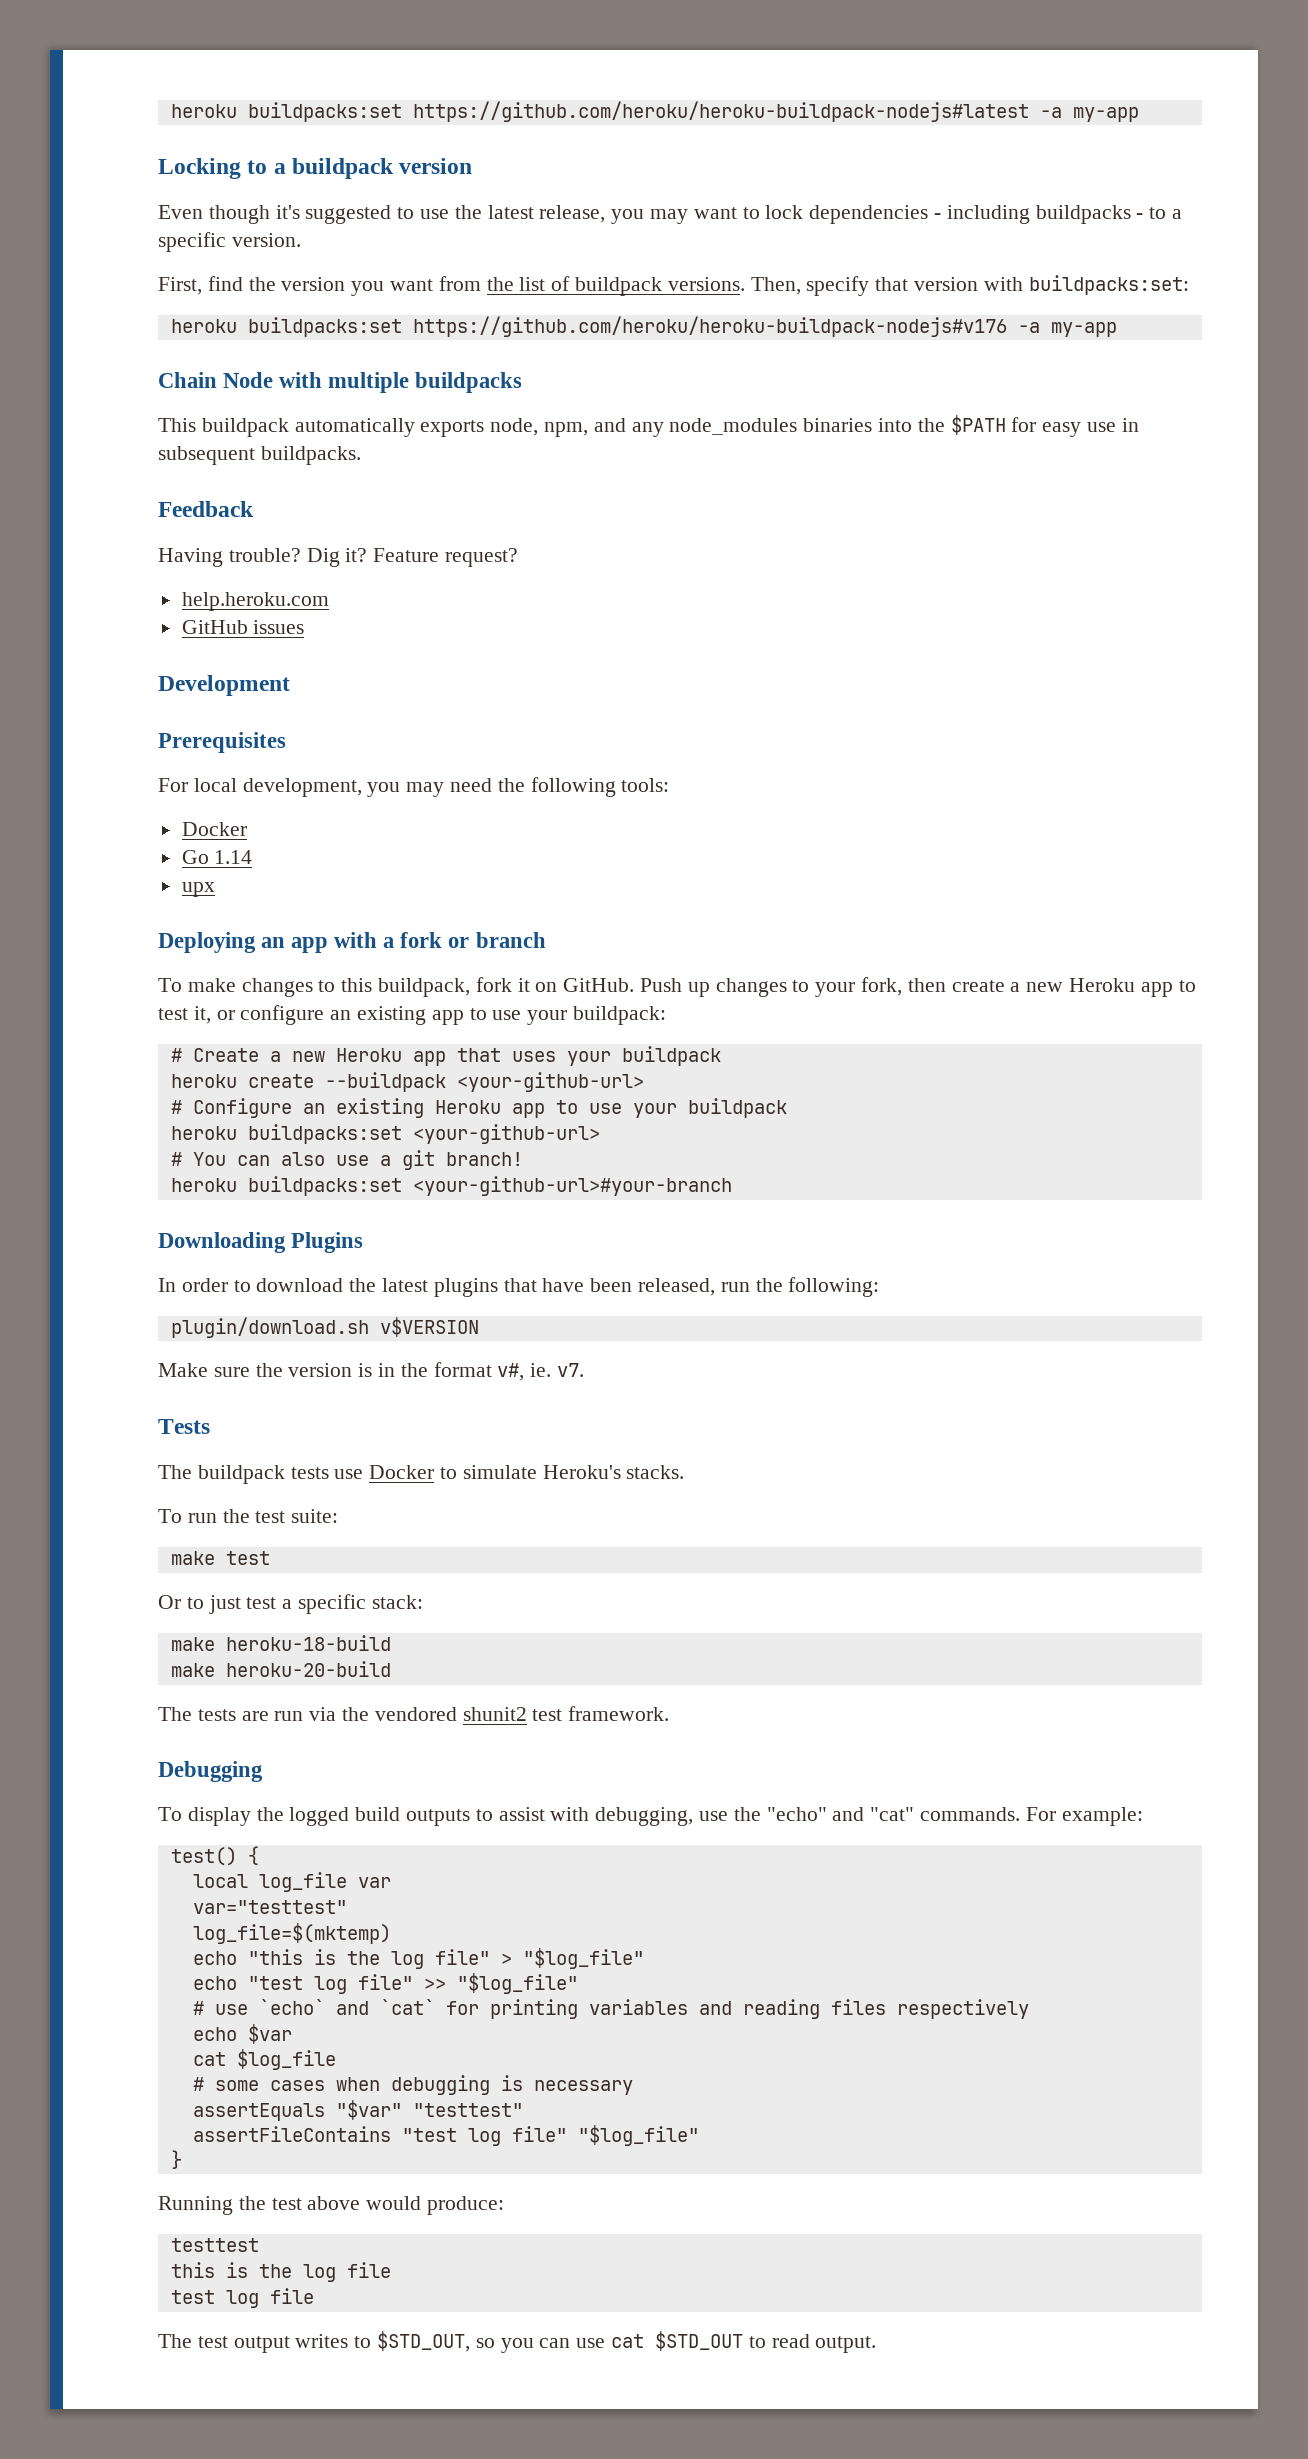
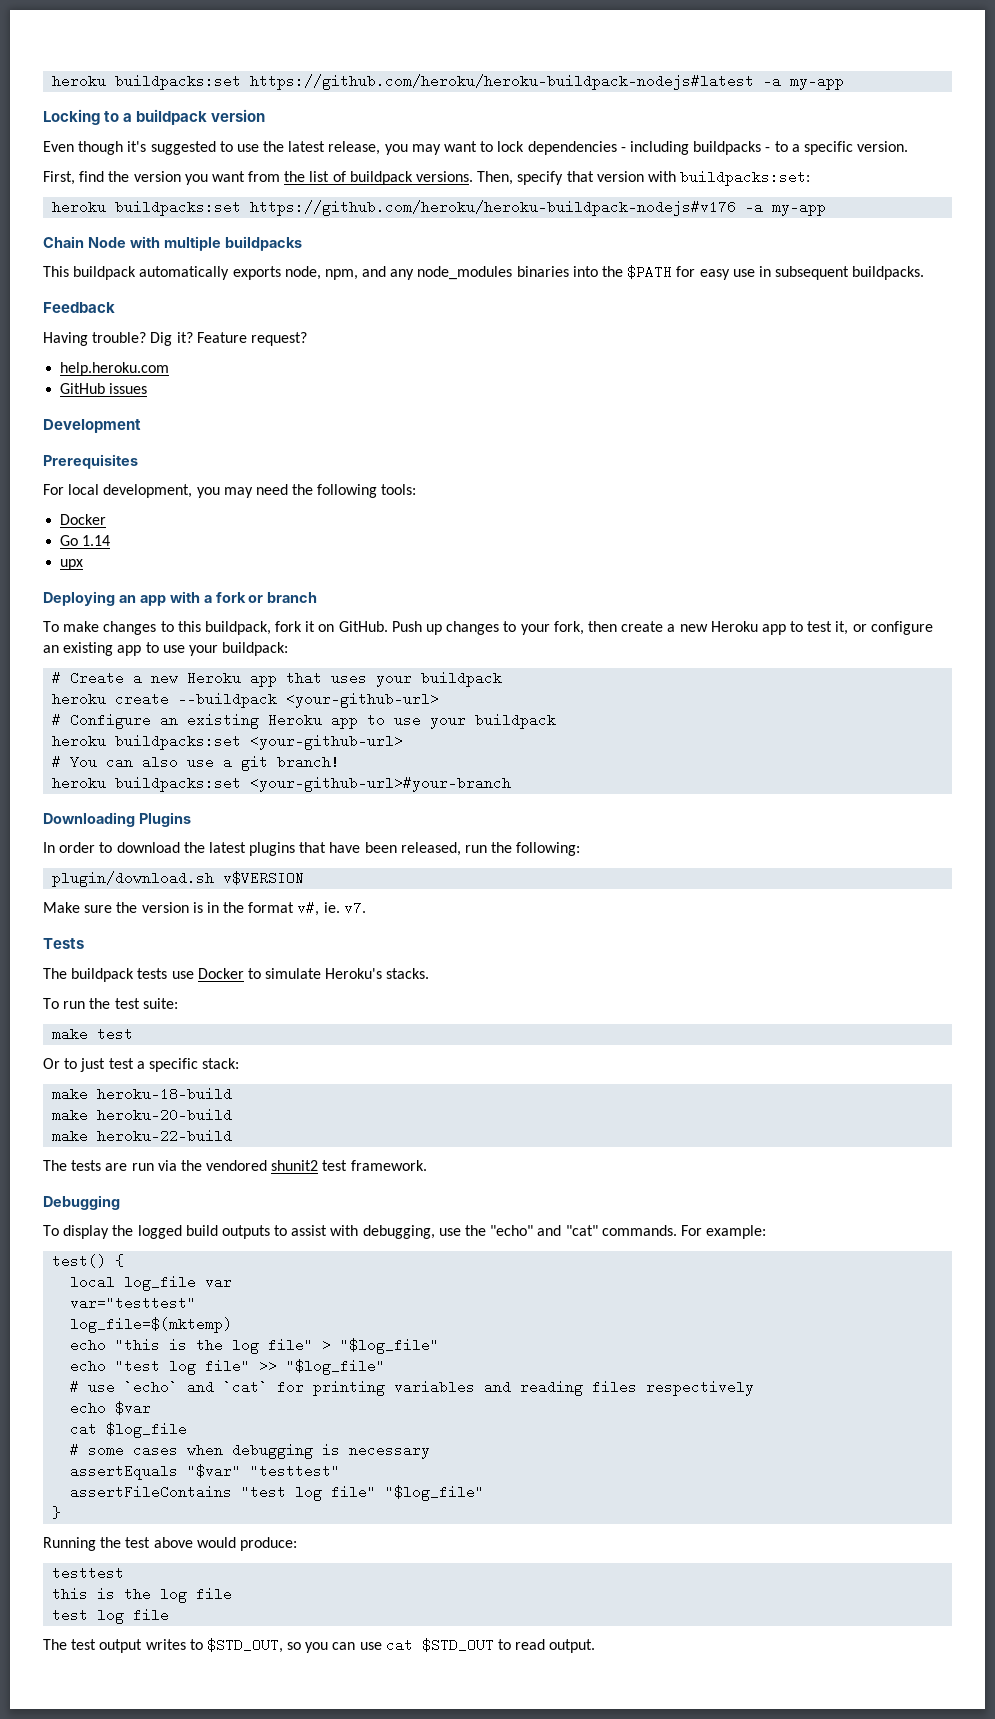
(391, 1669) none -> [52,1129,233,1143] // make heroku-22-build

